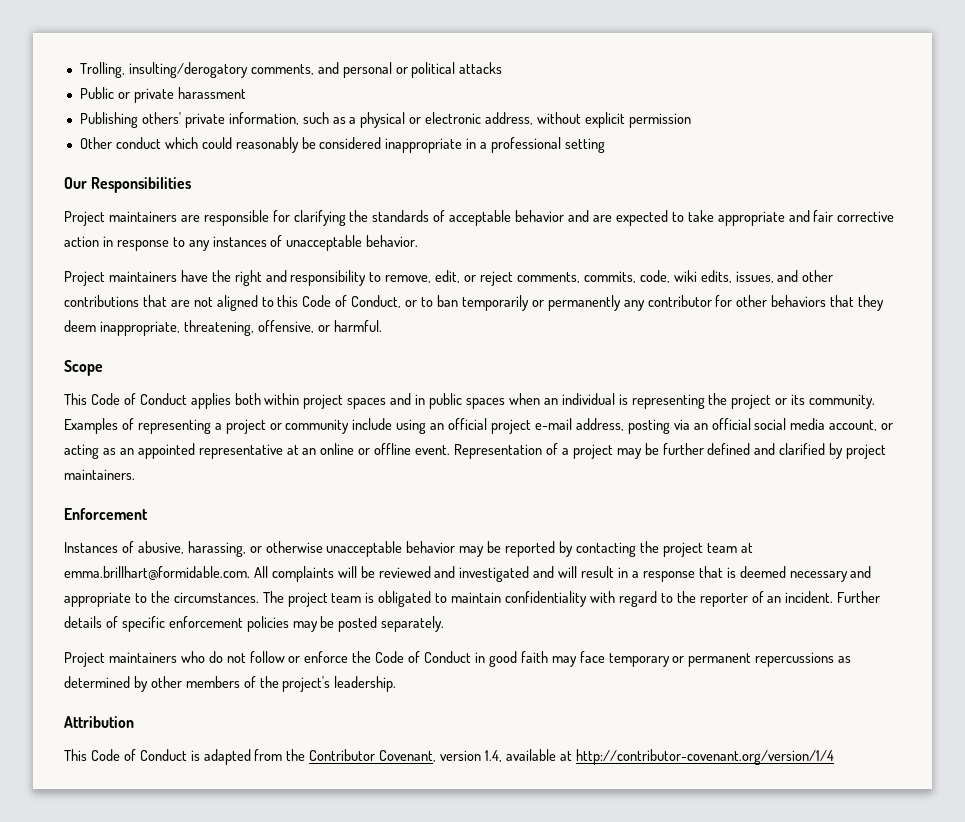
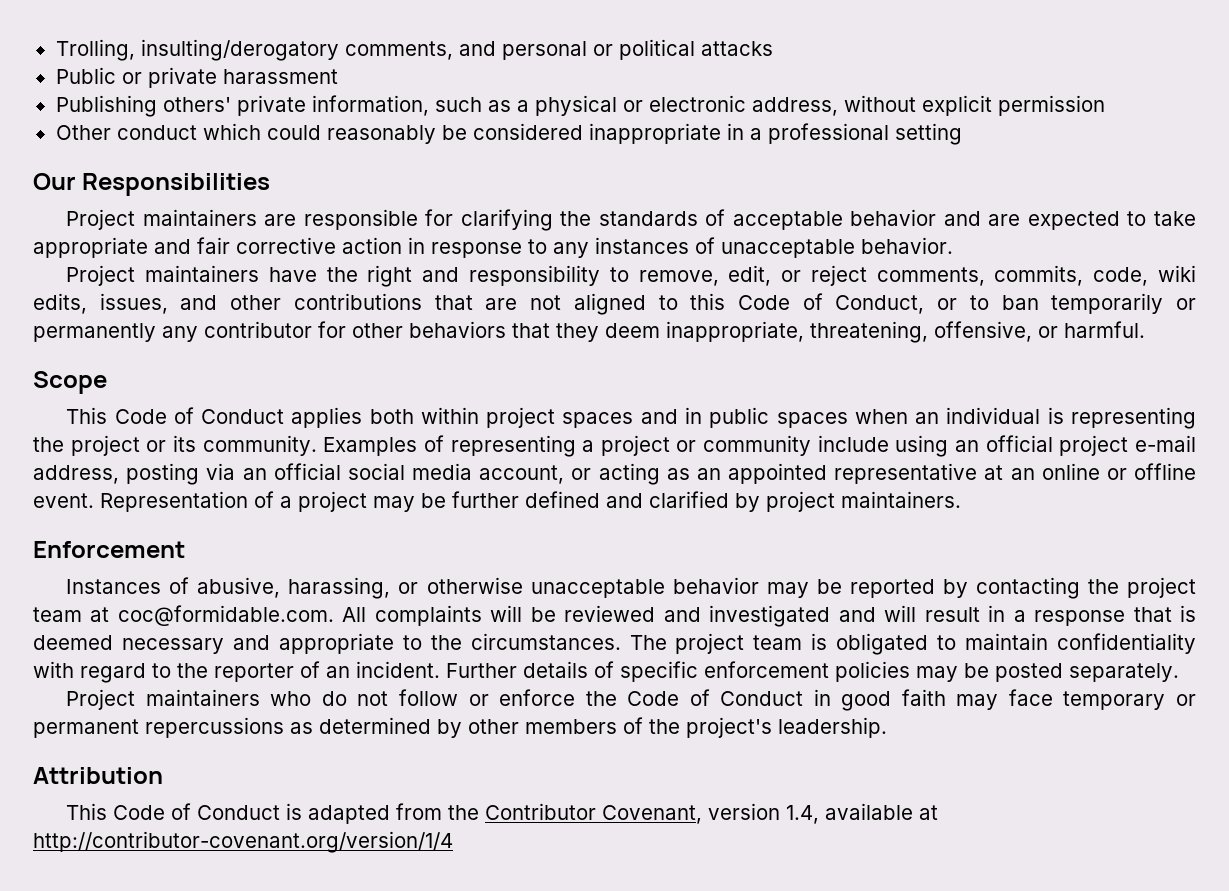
[64,566,250,580] emma.brillhart@formidable.com. -> [117,605,334,626] coc@formidable.com.

